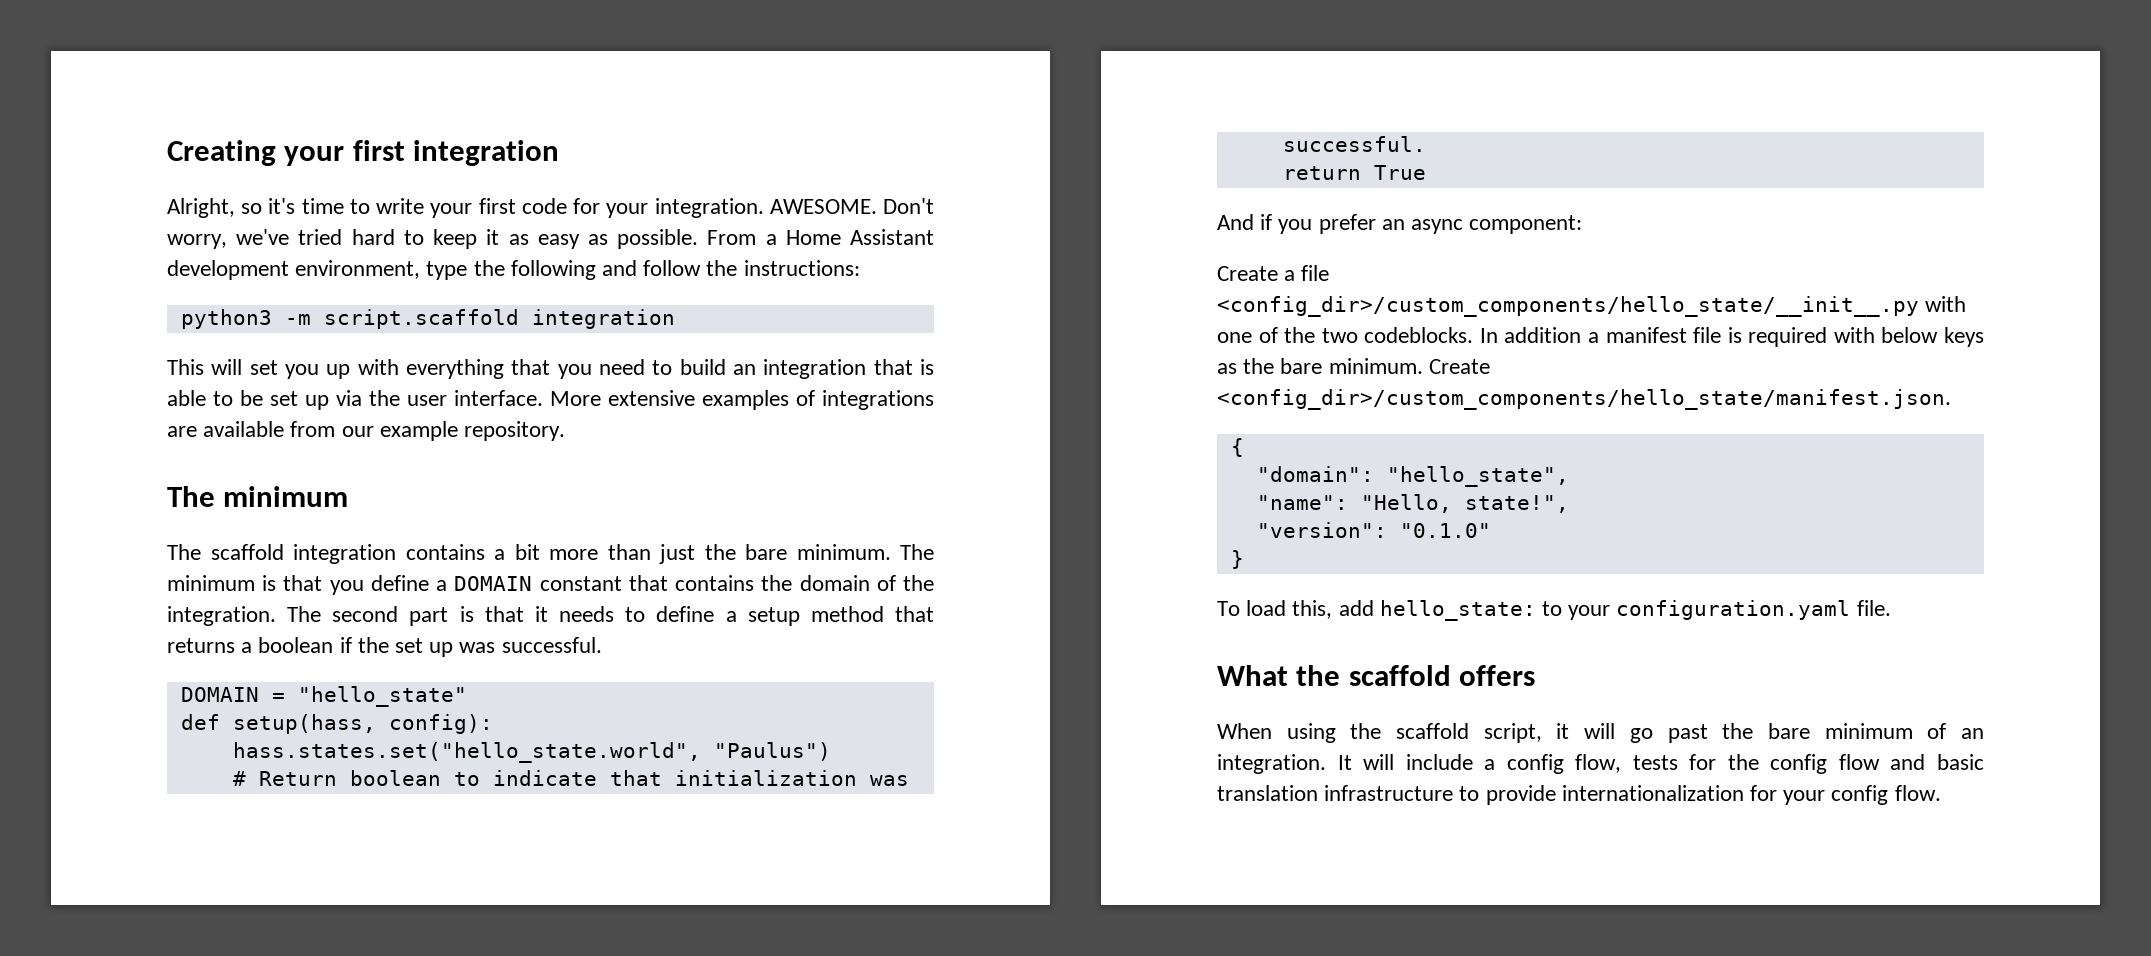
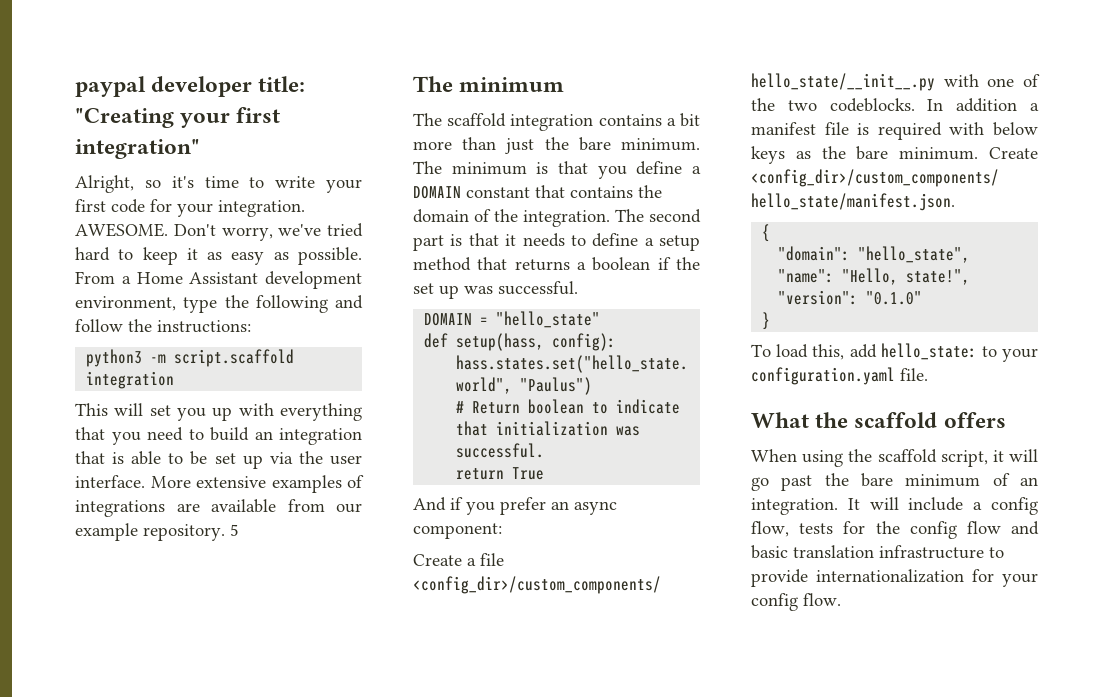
[167,140,560,166] Creating your first integration -> [75,76,306,97] [75,107,281,128] [75,139,200,159] paypal developer title: "Creating your first integration"
(566, 431) none -> [230,524,239,536] 5

